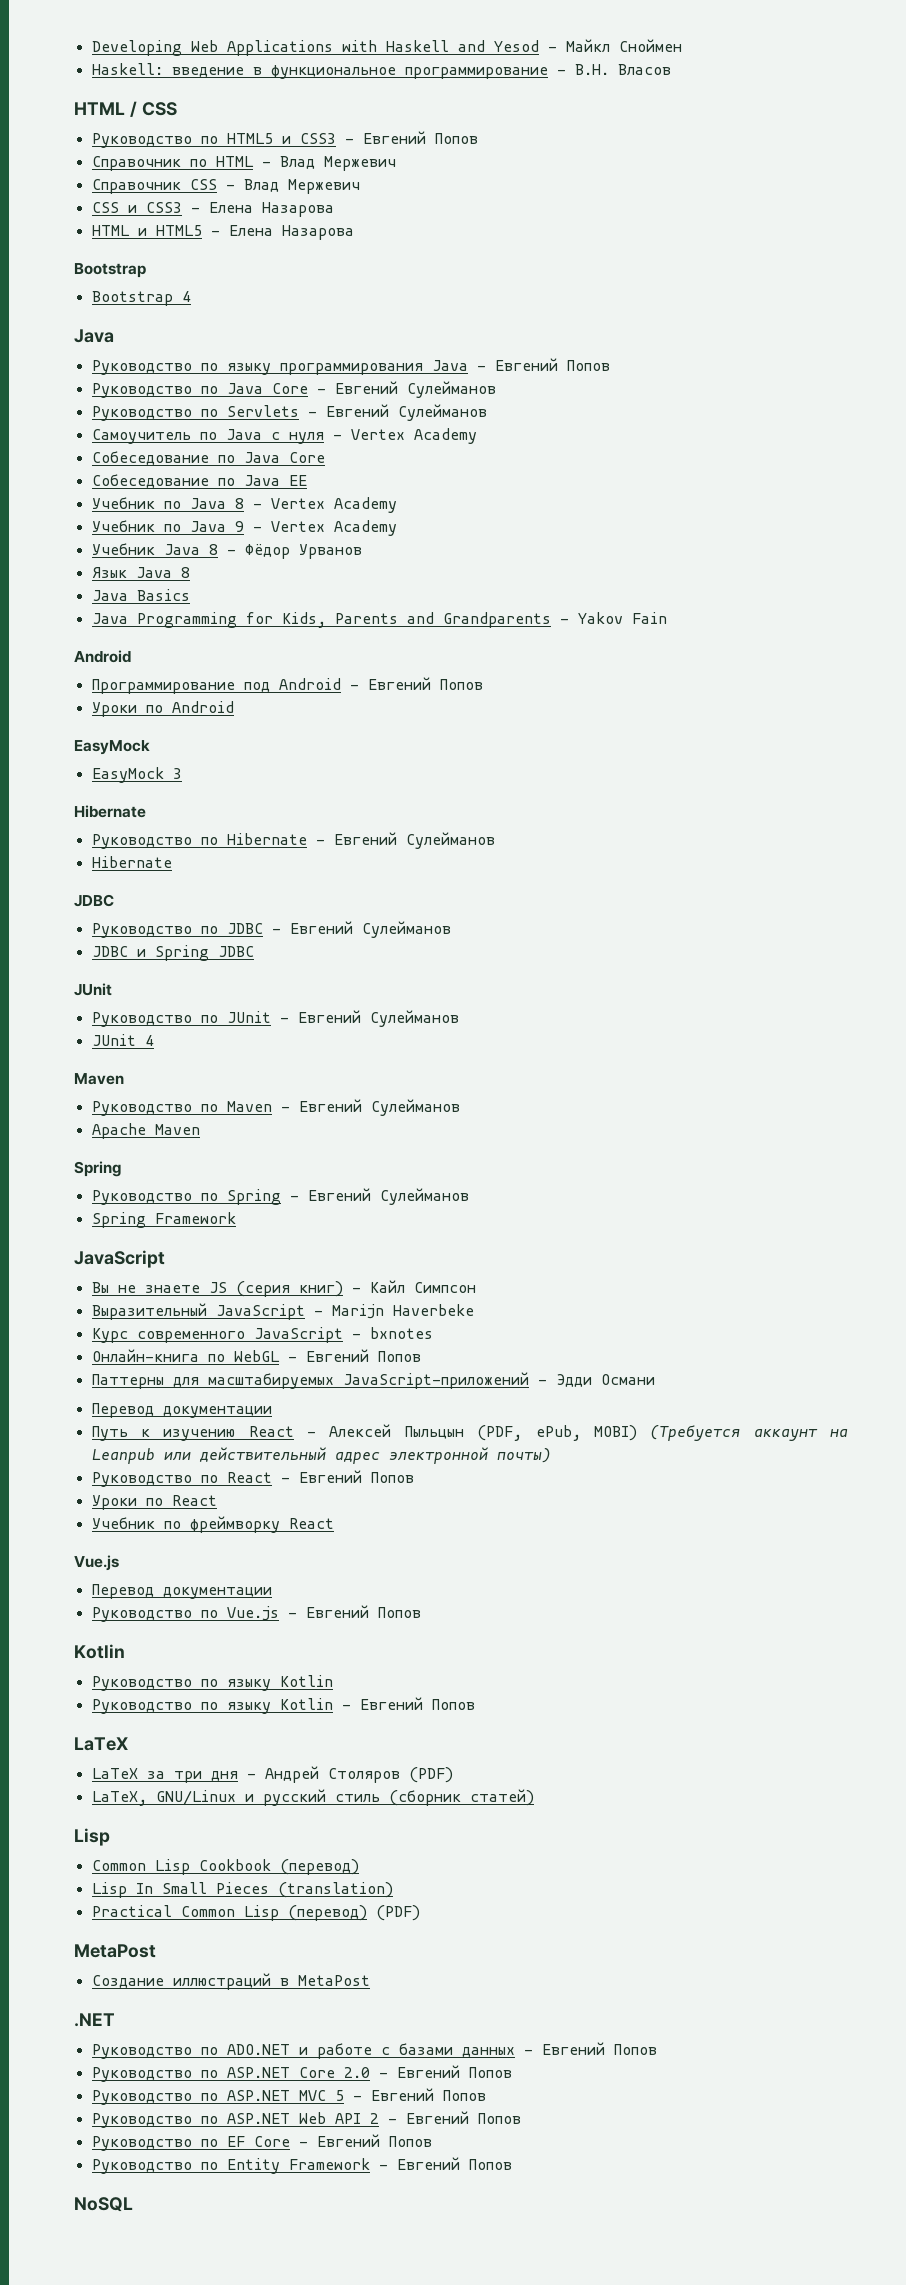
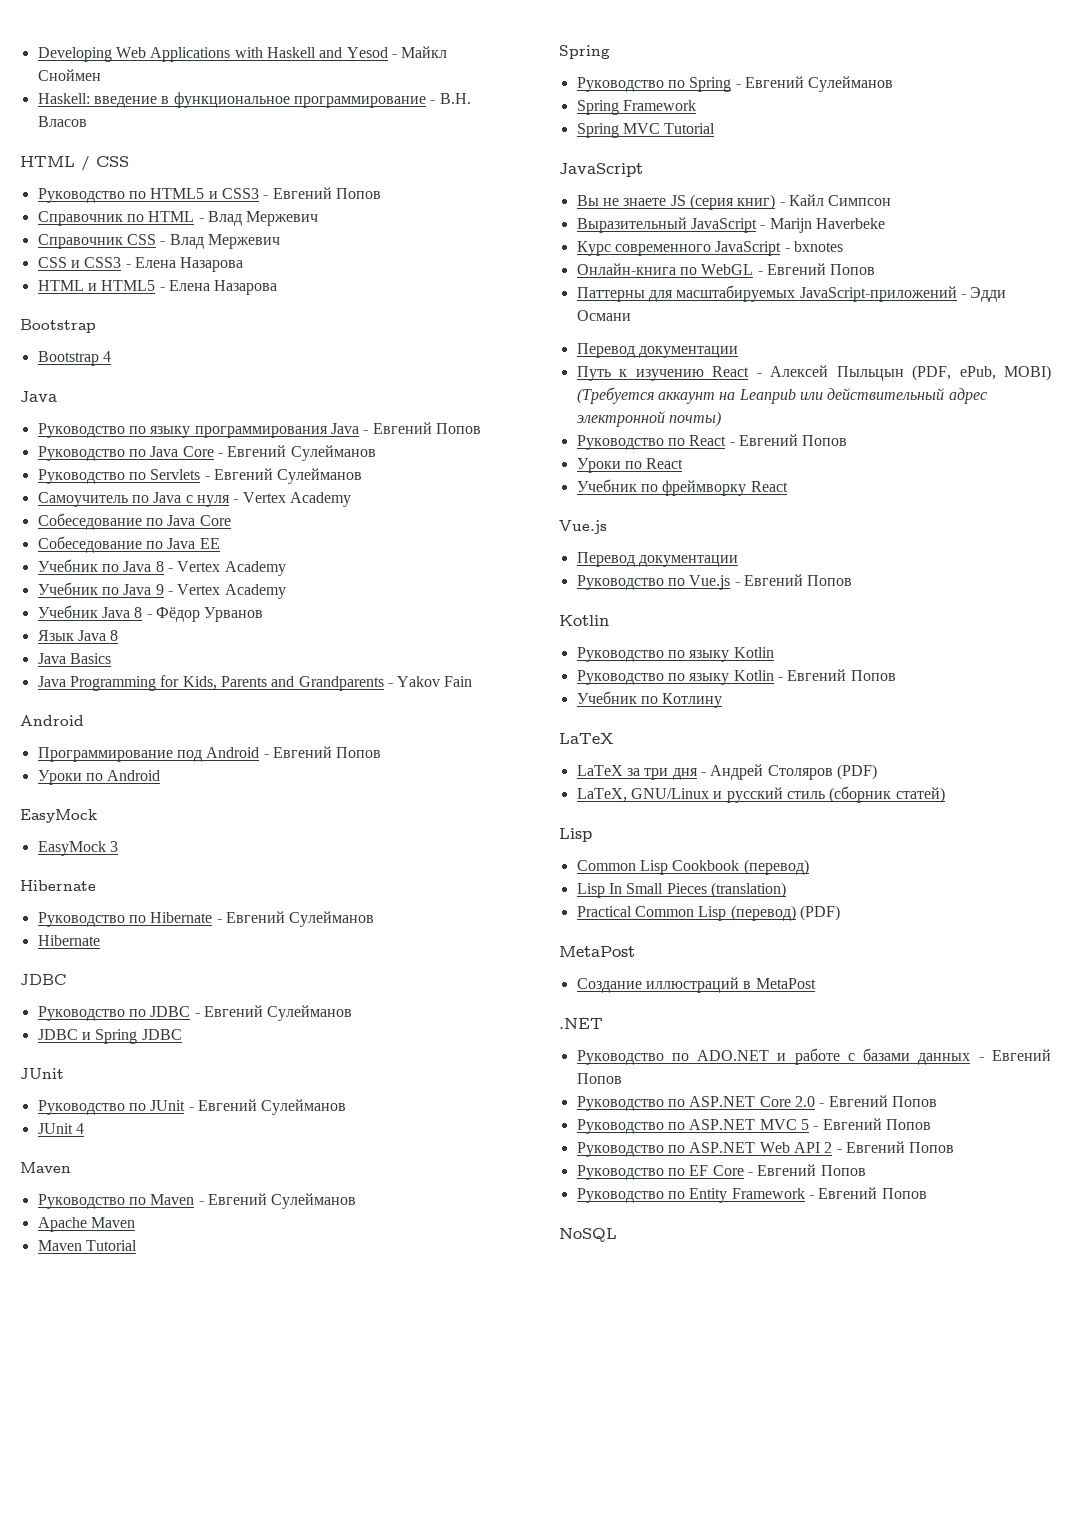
(200, 1129) none -> [37,1240,137,1251] // Maven Tutorial
(236, 1218) none -> [576,123,716,138] // Spring MVC Tutorial
(475, 1704) none -> [576,691,723,708] // Учебник по Котлину

